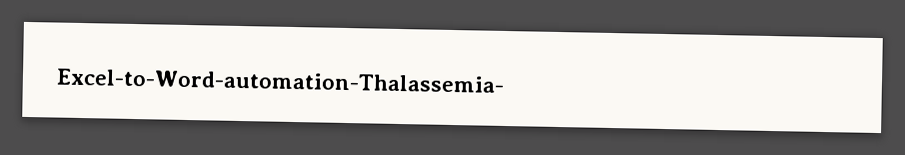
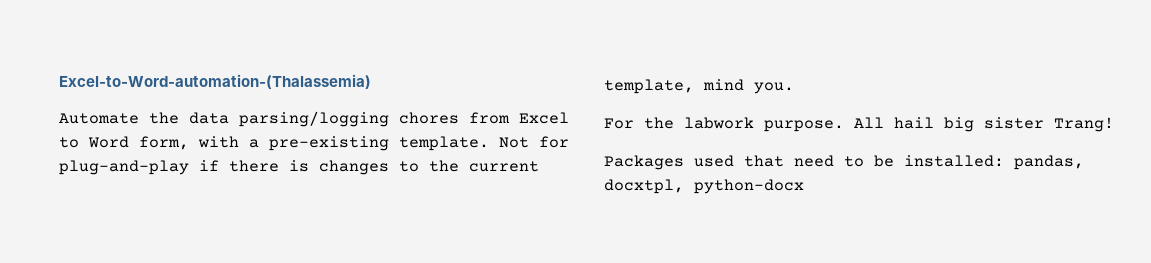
[56,68,505,93] Excel-to-Word-automation-Thalassemia- -> [59,74,371,89] [59,111,569,127] [59,136,569,151] [59,160,539,175] [604,79,794,94] [604,117,1114,132] [604,155,1084,170] [604,179,804,194] Excel-to-Word-automation-(Thalassemia) // Automate the data parsing/logging chores from Excel to Word form, with a pre-existing template. Not for plug-and-play if there is changes to the current template, mind you. // For the labwork purpose. All hail big sister Trang! // Packages used that need to be installed: pandas, docxtpl, python-docx

